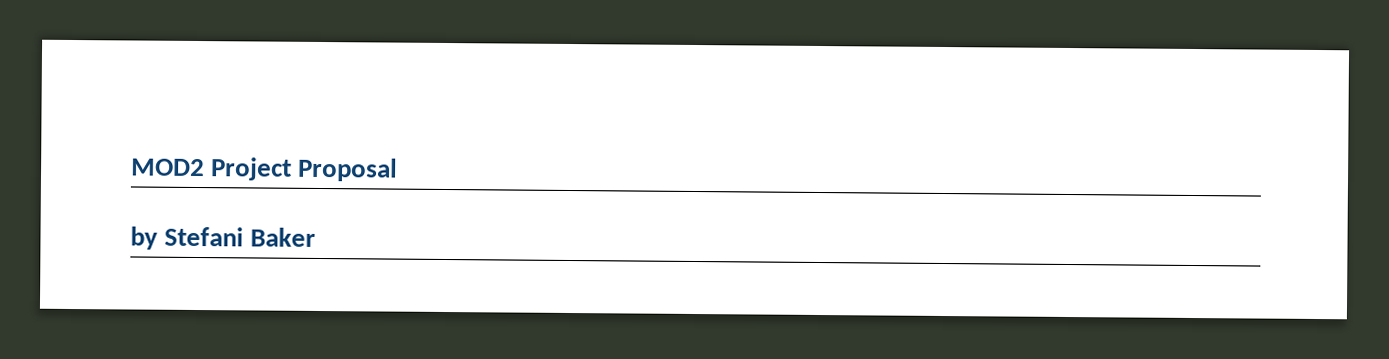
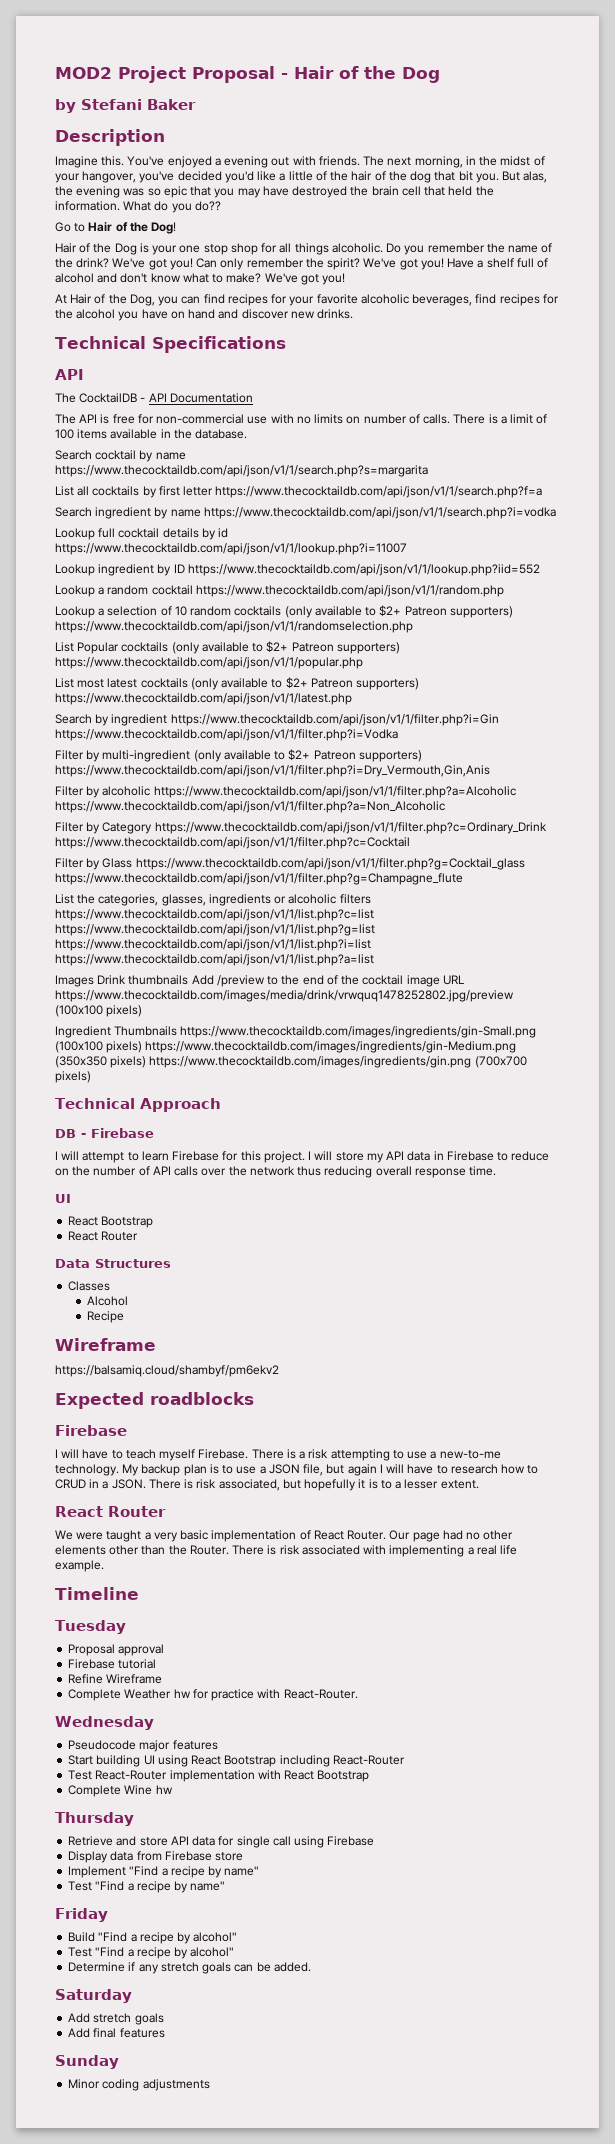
[130,226,317,250] // by Stefani Baker -> [281,66,440,83] [55,99,196,113] [55,129,165,146] [55,156,545,168] [55,171,548,183] [55,186,494,198] [55,201,221,213] [55,222,177,234] [55,243,553,255] [55,258,549,270] [55,273,346,285] [55,294,559,306] [55,309,354,321] [55,336,286,353] [55,369,84,380] [55,393,253,403] [55,414,548,424] [55,429,248,439] [55,450,186,462] [55,465,428,477] [55,486,543,498] [55,507,556,519] [55,528,229,540] [55,543,407,555] [55,564,540,576] [55,585,504,597] [55,605,513,618] [55,621,413,633] [55,641,400,654] [55,657,363,669] [55,677,420,690] [55,693,352,705] [55,714,499,726] [55,729,398,741] [55,749,422,762] [55,765,490,777] [55,786,516,798] [55,801,445,813] [55,822,547,834] [55,837,410,849] [55,858,525,870] [55,873,463,885] [55,894,371,906] [55,909,374,921] [55,924,375,936] [55,939,371,951] [55,954,374,966] [55,975,464,987] [55,990,514,1002] [55,1005,143,1017] [55,1026,537,1038] [55,1041,517,1053] [55,1056,527,1068] [55,1071,91,1083] [55,1098,221,1112] [55,1128,154,1138] [55,1151,550,1163] [55,1166,497,1178] [55,1194,71,1203] [68,1216,154,1228] [68,1231,139,1241] [55,1259,171,1268] [68,1281,111,1291] [86,1296,128,1306] [86,1311,124,1323] [55,1338,156,1351] [55,1365,279,1377] [55,1392,254,1409] [55,1425,127,1436] [55,1449,501,1461] [55,1464,539,1476] [55,1479,479,1491] [55,1506,166,1517] [55,1530,514,1542] [55,1545,518,1557] [55,1560,104,1572] [55,1587,139,1600] [55,1620,126,1634] [68,1644,165,1656] [68,1659,157,1669] [68,1674,163,1684] [68,1689,358,1701] [55,1716,154,1730] [68,1740,218,1752] [68,1755,405,1767] [68,1770,370,1782] [68,1785,173,1797] [55,1812,134,1826] [68,1836,375,1848] [68,1851,244,1863] [68,1866,260,1878] [68,1881,226,1893] [55,1908,108,1922] [68,1932,238,1944] [68,1947,235,1959] [68,1962,311,1974] [55,1989,132,2003] [68,2013,164,2025] [68,2028,165,2038] [55,2055,119,2069] [68,2079,210,2091] - Hair of the Dog // by Stefani Baker // Description // Imagine this. You've enjoyed a evening out with friends. The next morning, in the midst of your hangover, you've decided you'd like a little of the hair of the dog that bit you. But alas, the evening was so epic that you may have destroyed the brain cell that held the information. What do you do?? // Go to Hair of the Dog! // Hair of the Dog is your one stop shop for all things alcoholic. Do you remember the name of the drink? We've got you! Can only remember the spirit? We've got you! Have a shelf full of alcohol and don't know what to make? We've got you! // At Hair of the Dog, you can find recipes for your favorite alcoholic beverages, find recipes for the alcohol you have on hand and discover new drinks. // Technical Specifications // API // The CocktailDB - API Documentation // The API is free for non-commercial use with no limits on number of calls. There is a limit of 100 items available in the database. // Search cocktail by name https://www.thecocktaildb.com/api/json/v1/1/search.php?s=margarita // List all cocktails by first letter https://www.thecocktaildb.com/api/json/v1/1/search.php?f=a // Search ingredient by name https://www.thecocktaildb.com/api/json/v1/1/search.php?i=vodka // Lookup full cocktail details by id https://www.thecocktaildb.com/api/json/v1/1/lookup.php?i=11007 // Lookup ingredient by ID https://www.thecocktaildb.com/api/json/v1/1/lookup.php?iid=552 // Lookup a random cocktail https://www.thecocktaildb.com/api/json/v1/1/random.php // Lookup a selection of 10 random cocktails (only available to $2+ Patreon supporters) https://www.thecocktaildb.com/api/json/v1/1/randomselection.php // List Popular cocktails (only available to $2+ Patreon supporters) https://www.thecocktaildb.com/api/json/v1/1/popular.php // List most latest cocktails (only available to $2+ Patreon supporters) https://www.thecocktaildb.com/api/json/v1/1/latest.php // Search by ingredient https://www.thecocktaildb.com/api/json/v1/1/filter.php?i=Gin https://www.thecocktaildb.com/api/json/v1/1/filter.php?i=Vodka // Filter by multi-ingredient (only available to $2+ Patreon supporters) https://www.thecocktaildb.com/api/json/v1/1/filter.php?i=Dry_Vermouth,Gin,Anis // Filter by alcoholic https://www.thecocktaildb.com/api/json/v1/1/filter.php?a=Alcoholic https://www.thecocktaildb.com/api/json/v1/1/filter.php?a=Non_Alcoholic // Filter by Category https://www.thecocktaildb.com/api/json/v1/1/filter.php?c=Ordinary_Drink https://www.thecocktaildb.com/api/json/v1/1/filter.php?c=Cocktail // Filter by Glass https://www.thecocktaildb.com/api/json/v1/1/filter.php?g=Cocktail_glass https://www.thecocktaildb.com/api/json/v1/1/filter.php?g=Champagne_flute // List the categories, glasses, ingredients or alcoholic filters https://www.thecocktaildb.com/api/json/v1/1/list.php?c=list https://www.thecocktaildb.com/api/json/v1/1/list.php?g=list https://www.thecocktaildb.com/api/json/v1/1/list.php?i=list https://www.thecocktaildb.com/api/json/v1/1/list.php?a=list // Images Drink thumbnails Add /preview to the end of the cocktail image URL https://www.thecocktaildb.com/images/media/drink/vrwquq1478252802.jpg/preview (100x100 pixels) // Ingredient Thumbnails https://www.thecocktaildb.com/images/ingredients/gin-Small.png (100x100 pixels) https://www.thecocktaildb.com/images/ingredients/gin-Medium.png (350x350 pixels) https://www.thecocktaildb.com/images/ingredients/gin.png (700x700 pixels) // Technical Approach // DB - Firebase // I will attempt to learn Firebase for this project. I will store my API data in Firebase to reduce on the number of API calls over the network thus reducing overall response time. // UI // React Bootstrap // React Router // Data Structures // Classes // Alcohol // Recipe // Wireframe // https://balsamiq.cloud/shambyf/pm6ekv2 // Expected roadblocks // Firebase // I will have to teach myself Firebase. There is a risk attempting to use a new-to-me technology. My backup plan is to use a JSON file, but again I will have to research how to CRUD in a JSON. There is risk associated, but hopefully it is to a lesser extent. // React Router // We were taught a very basic implementation of React Router. Our page had no other elements other than the Router. There is risk associated with implementing a real life example. // Timeline // Tuesday // Proposal approval // Firebase tutorial // Refine Wireframe // Complete Weather hw for practice with React-Router. // Wednesday // Pseudocode major features // Start building UI using React Bootstrap including React-Router // Test React-Router implementation with React Bootstrap // Complete Wine hw // Thursday // Retrieve and store API data for single call using Firebase // Display data from Firebase store // Implement "Find a recipe by name" // Test "Find a recipe by name" // Friday // Build "Find a recipe by alcohol" // Test "Find a recipe by alcohol" // Determine if any stretch goals can be added. // Saturday // Add stretch goals // Add final features // Sunday // Minor coding adjustments

